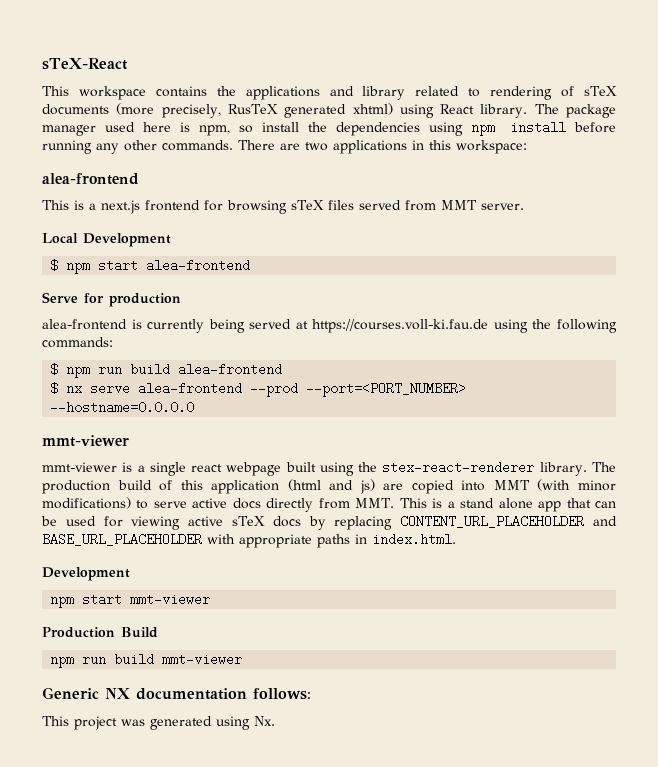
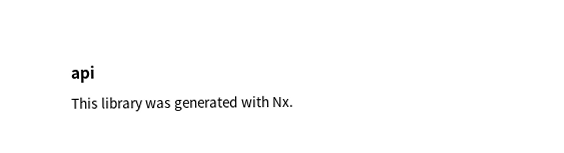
[42,58,128,70] [42,86,618,100] [42,103,616,118] [42,121,616,136] [42,140,527,154] [42,173,139,185] [42,200,524,214] [42,233,171,247] [50,259,251,274] [42,292,181,307] [42,319,617,333] [42,337,113,348] [50,363,283,378] [50,382,467,397] [50,401,195,414] [42,435,129,447] [42,461,617,476] [42,479,617,494] [42,497,617,512] [41,515,617,530] [42,533,456,548] [42,567,130,581] [50,593,211,608] [42,627,158,638] [50,653,243,668] [42,687,311,700] [42,716,117,730] sTeX-React // This workspace contains the applications and library related to rendering of sTeX documents (more precisely, RusTeX generated xhtml) using React library. The package manager used here is npm, so install the dependencies using npm install before running any other commands. There are two applications in this workspace: // alea-frontend // This is a next.js frontend for browsing sTeX files served from MMT server. // Local Development // $ npm start alea-frontend // Serve for production // alea-frontend is currently being served at https://courses.voll-ki.fau.de using the following commands: // $ npm run build alea-frontend // $ nx serve alea-frontend --prod --port=<PORT_NUMBER> --hostname=0.0.0.0 // mmt-viewer // mmt-viewer is a single react webpage built using the stex-react-renderer library. The production build of this application (html and js) are copied into MMT (with minor modifications) to serve active docs directly from MMT. This is a stand alone app that can be used for viewing active sTeX docs by replacing CONTENT_URL_PLACEHOLDER and BASE_URL_PLACEHOLDER with appropriate paths in index.html. // Development // npm start mmt-viewer // Production Build // npm run build mmt-viewer // Generic NX documentation follows: // This project -> [70,65,96,83] [71,96,143,112] api // This library
[216,716,250,730] using -> [240,95,270,108] with

